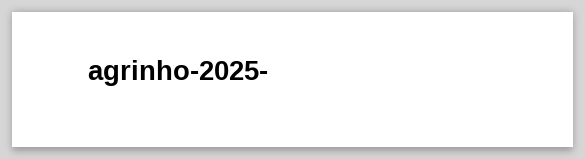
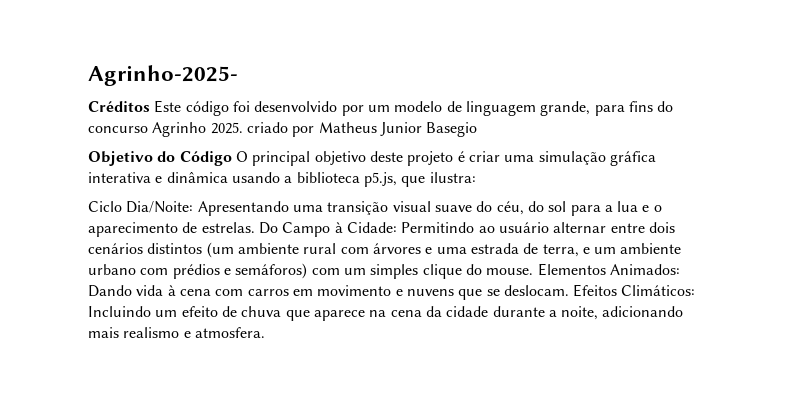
[88,60,268,86] agrinho-2025- -> [88,65,238,86] [88,100,674,116] [88,122,478,137] [88,151,656,166] [88,172,476,187] [88,201,662,216] [88,222,675,237] [88,242,682,258] [88,263,680,279] [88,284,696,300] [88,306,684,321] [88,327,265,338] Agrinho-2025- // Créditos Este código foi desenvolvido por um modelo de linguagem grande, para fins do concurso Agrinho 2025. criado por Matheus Junior Basegio // Objetivo do Código O principal objetivo deste projeto é criar uma simulação gráfica interativa e dinâmica usando a biblioteca p5.js, que ilustra: // Ciclo Dia/Noite: Apresentando uma transição visual suave do céu, do sol para a lua e o aparecimento de estrelas. Do Campo à Cidade: Permitindo ao usuário alternar entre dois cenários distintos (um ambiente rural com árvores e uma estrada de terra, e um ambiente urbano com prédios e semáforos) com um simples clique do mouse. Elementos Animados: Dando vida à cena com carros em movimento e nuvens que se deslocam. Efeitos Climáticos: Incluindo um efeito de chuva que aparece na cena da cidade durante a noite, adicionando mais realismo e atmosfera.

